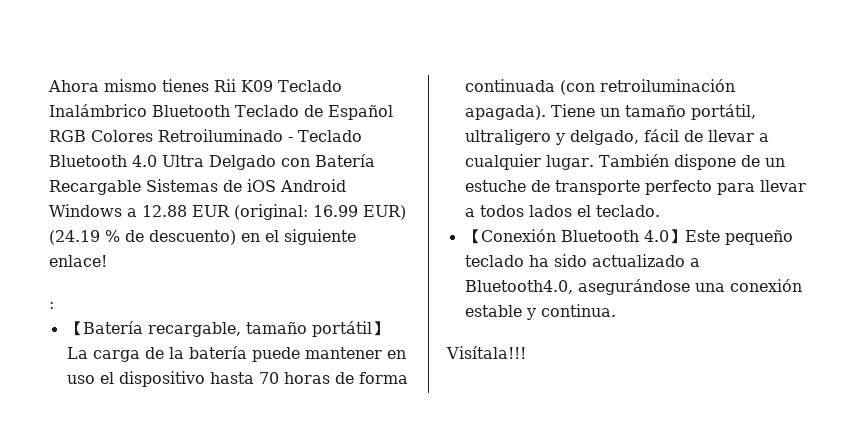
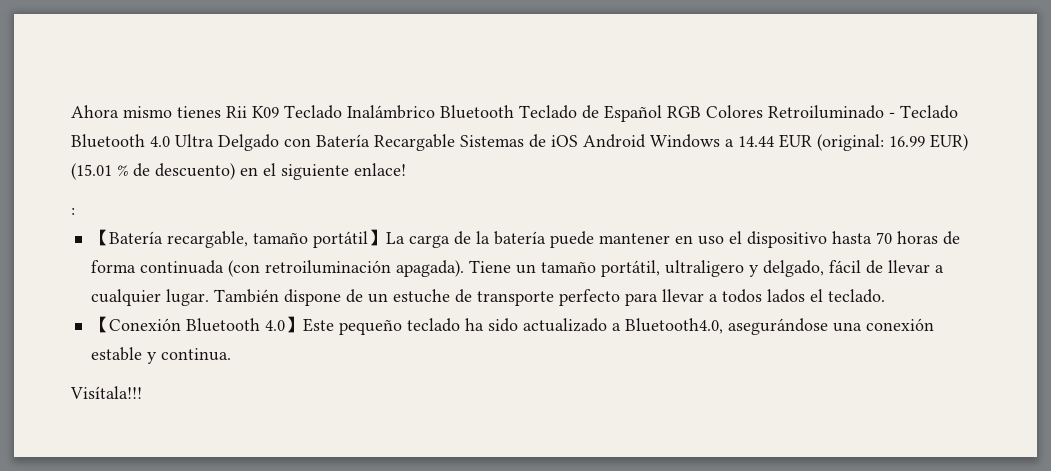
[142,205,187,217] 12.88 -> [738,136,774,147] 14.44
[49,230,100,245] (24.19 -> [71,163,112,180] (15.01

